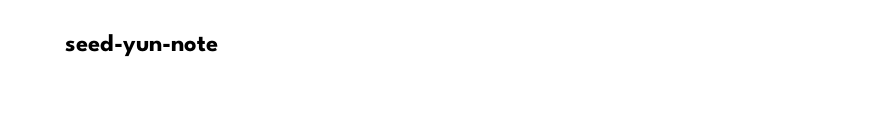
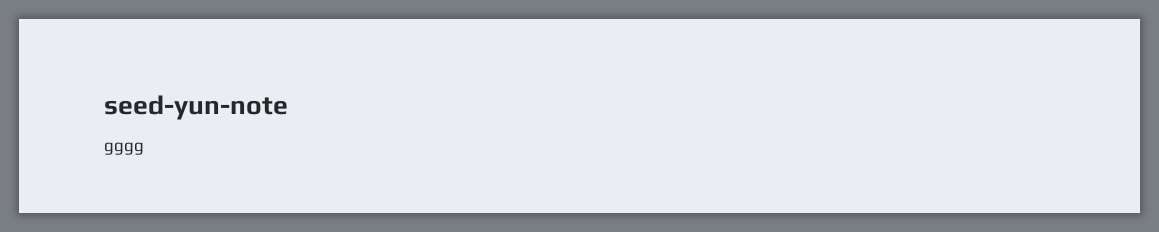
(218, 45) none -> [104,142,144,155] // gggg

